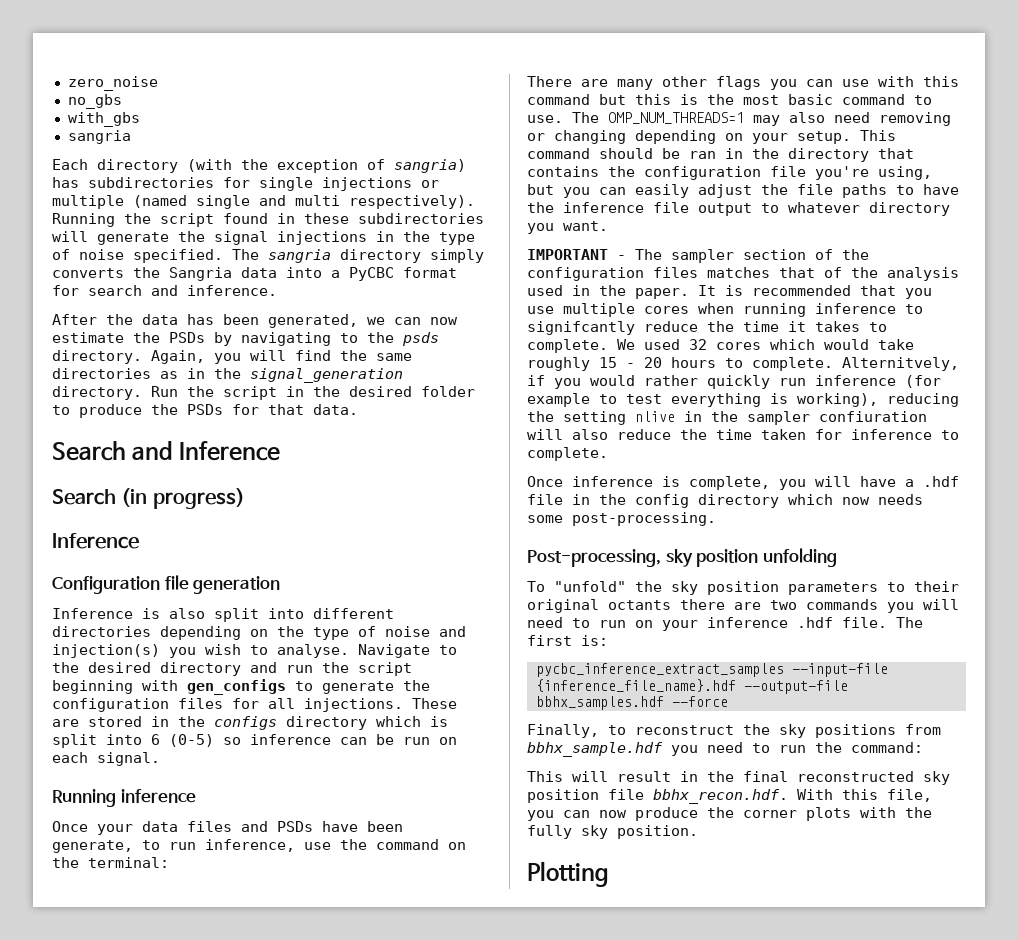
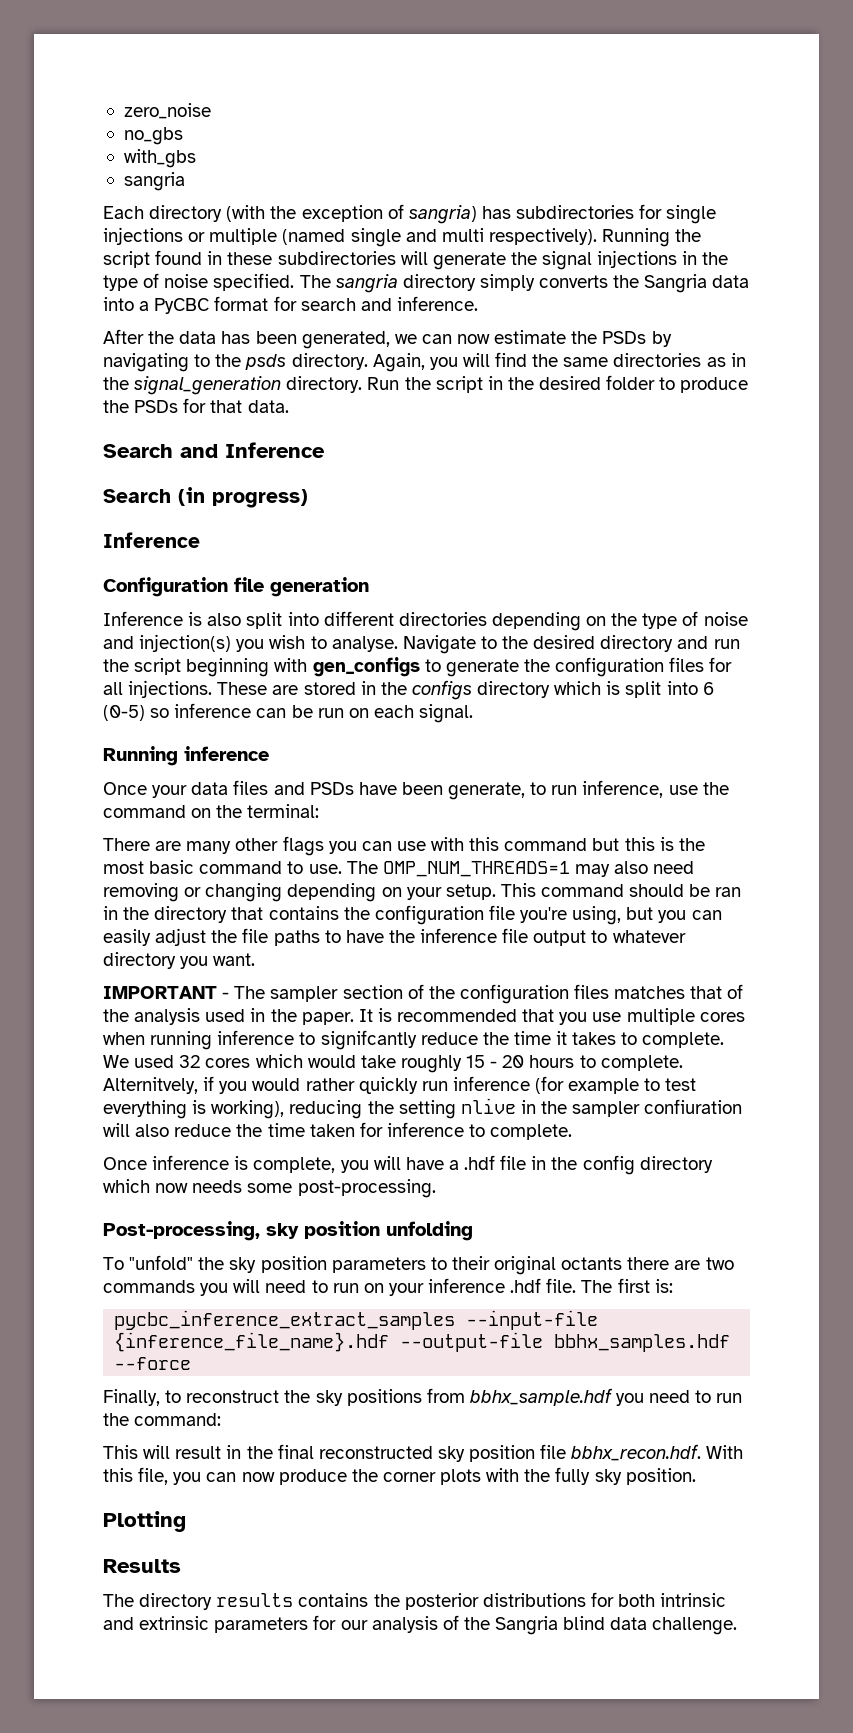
(609, 874) none -> [103,1559,181,1573] [103,1592,727,1610] [103,1615,738,1635] // Results // The directory results contains the posterior distributions for both intrinsic and extrinsic parameters for our analysis of the Sangria blind data challenge.

